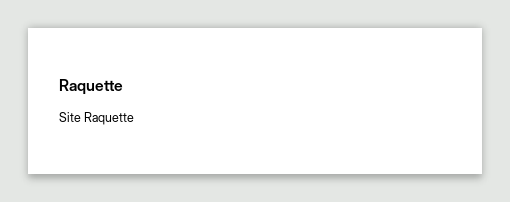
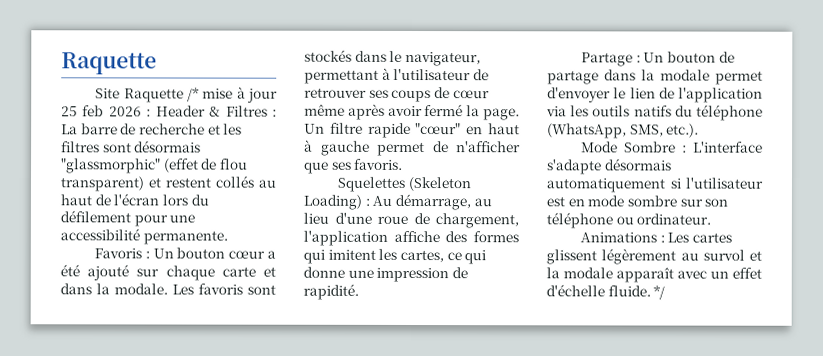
(135, 118) none -> [186,86,278,103] [61,105,277,117] [61,123,243,135] [61,140,202,153] [61,158,248,174] [60,175,276,192] [60,193,209,206] [60,210,196,227] [60,228,228,245] [94,247,276,259] [60,264,276,281] [60,283,276,295] [304,49,481,67] [304,67,489,84] [304,87,490,103] [304,103,520,121] [304,122,520,138] [304,139,521,157] [304,158,404,174] [337,176,472,192] [303,193,492,211] [303,212,519,229] [303,230,519,246] [303,248,487,265] [303,266,468,283] [303,283,359,300] [581,51,735,67] [547,69,763,85] [547,87,763,103] [546,104,763,121] [547,123,700,139] [581,141,763,153] [547,158,672,175] [546,177,764,193] [546,195,729,207] [546,212,712,229] [580,232,733,243] [546,248,762,265] [546,267,762,283] [546,284,666,300] /* mise à jour 25 feb 2026 : Header & Filtres : La barre de recherche et les filtres sont désormais "glassmorphic" (effet de flou transparent) et restent collés au haut de l'écran lors du défilement pour une accessibilité permanente. // Favoris : Un bouton cœur a été ajouté sur chaque carte et dans la modale. Les favoris sont stockés dans le navigateur, permettant à l'utilisateur de retrouver ses coups de cœur même après avoir fermé la page. Un filtre rapide "cœur" en haut à gauche permet de n'afficher que ses favoris. // Squelettes (Skeleton Loading) : Au démarrage, au lieu d'une roue de chargement, l'application affiche des formes qui imitent les cartes, ce qui donne une impression de rapidité. // Partage : Un bouton de partage dans la modale permet d'envoyer le lien de l'application via les outils natifs du téléphone (WhatsApp, SMS, etc.). // Mode Sombre : L'interface s'adapte désormais automatiquement si l'utilisateur est en mode sombre sur son téléphone ou ordinateur. // Animations : Les cartes glissent légèrement au survol et la modale apparaît avec un effet d'échelle fluide. */

